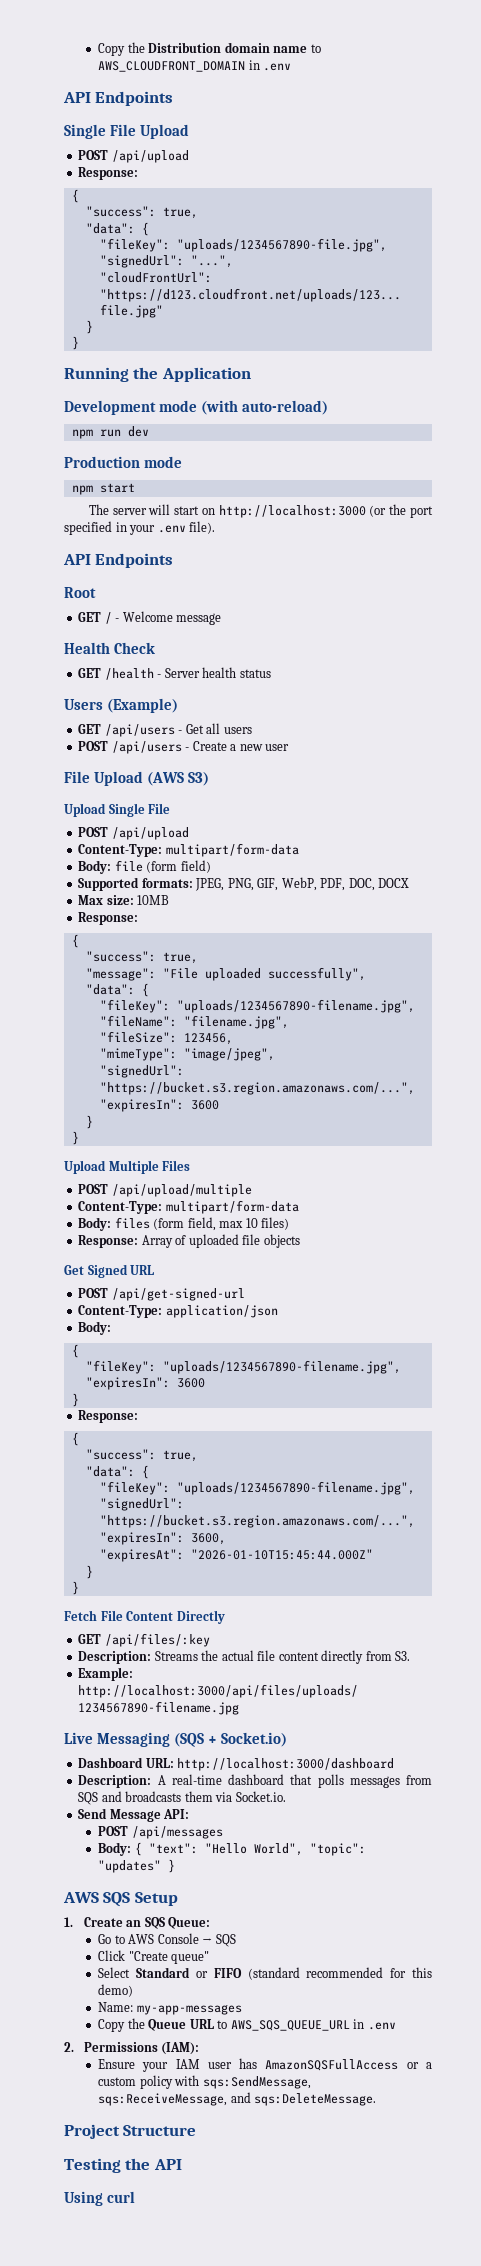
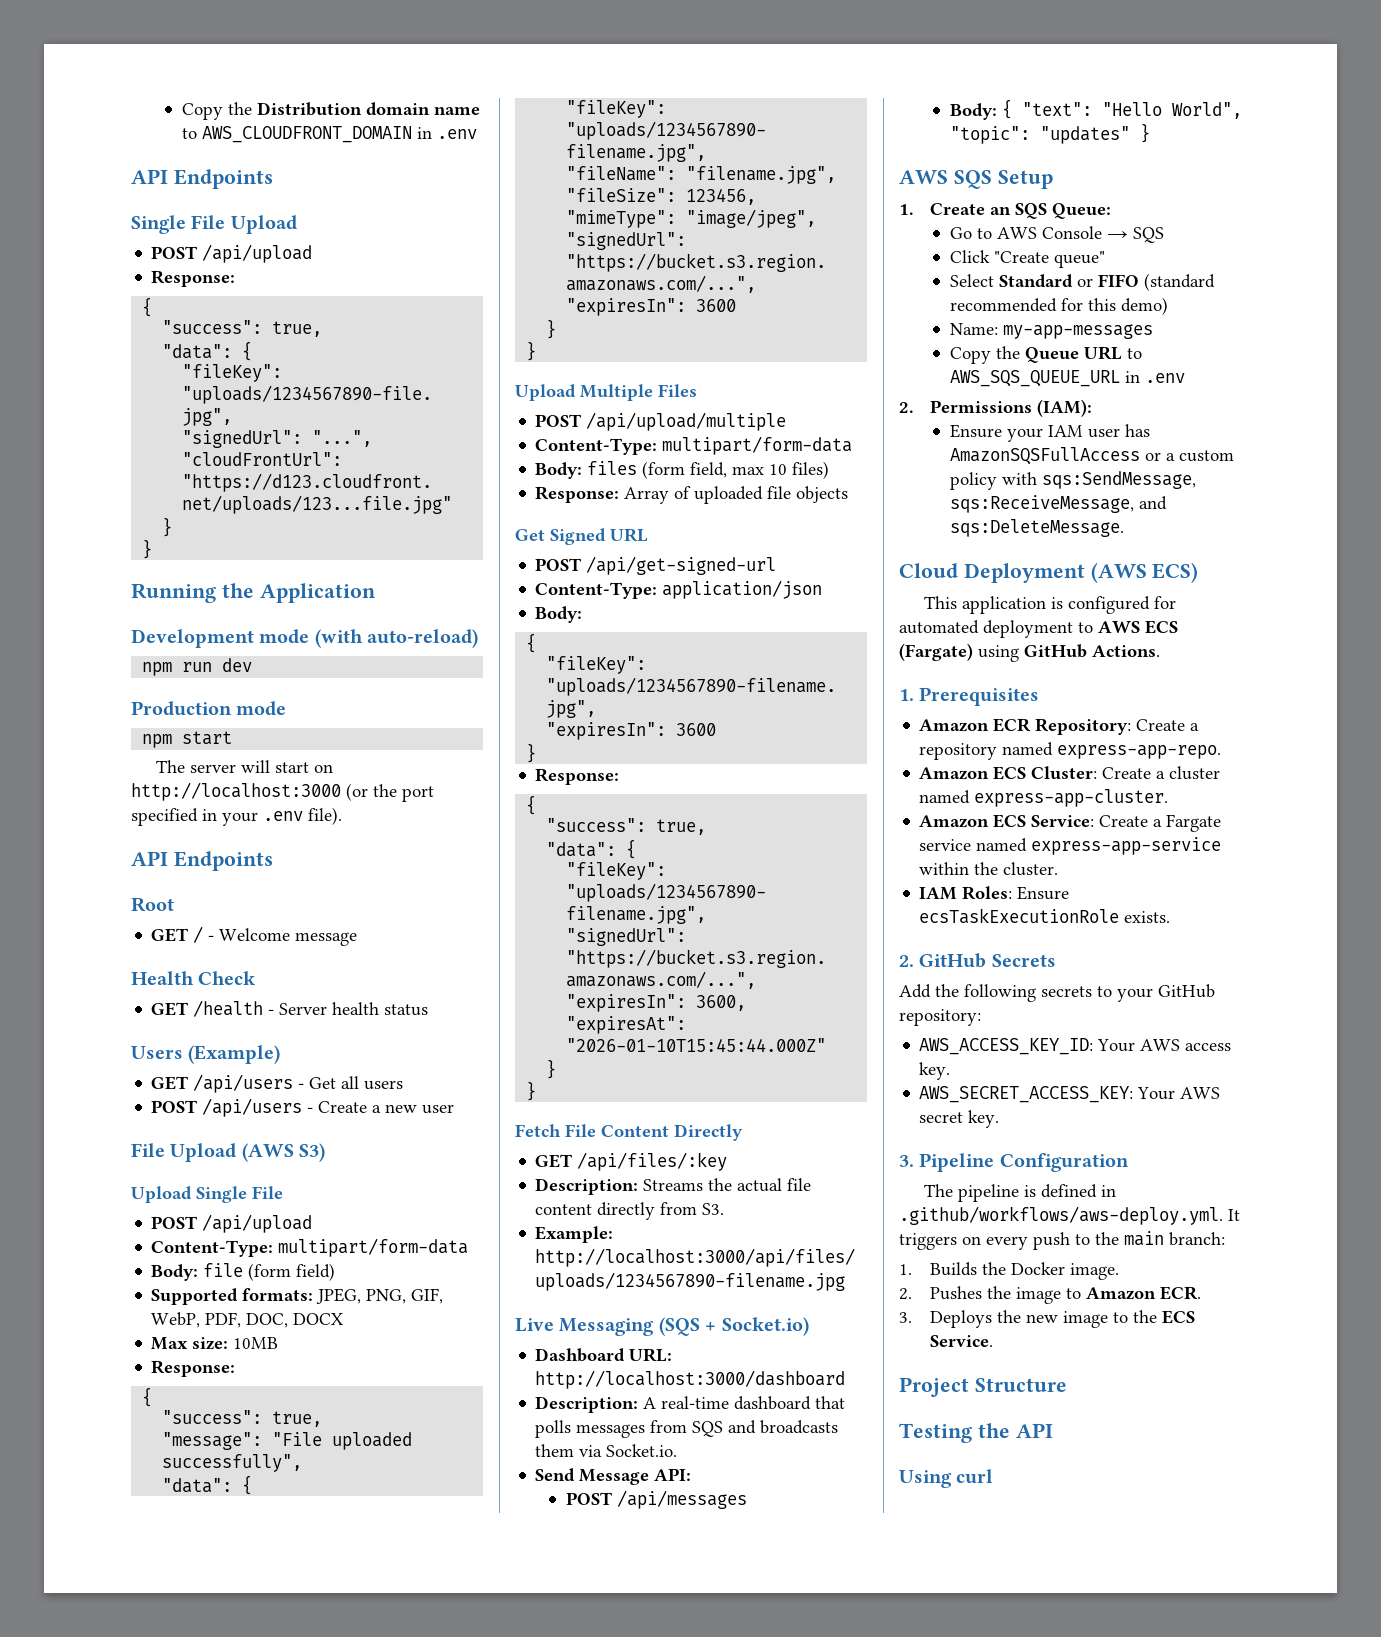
(377, 2099) none -> [899,562,1199,583] [923,596,1176,614] [899,620,1178,638] [899,643,1160,662] [899,687,1040,706] [919,718,1200,735] [919,742,1222,760] [919,766,1221,780] [919,789,1169,807] [919,814,1222,832] [919,837,1222,855] [919,862,1059,876] [919,886,1070,900] [919,908,1171,924] [899,953,1056,968] [899,984,1215,1002] [899,1009,981,1026] [919,1038,1232,1055] [919,1062,951,1080] [919,1086,1221,1103] [919,1110,1000,1128] [899,1153,1129,1172] [923,1184,1116,1202] [899,1206,1240,1225] [899,1231,1225,1250] [899,1262,1119,1280] [899,1286,1201,1304] [899,1310,1195,1328] [929,1335,993,1347] // Cloud Deployment (AWS ECS) // This application is configured for automated deployment to AWS ECS (Fargate) using GitHub Actions. // 1. Prerequisites // Amazon ECR Repository: Create a repository named express-app-repo. // Amazon ECS Cluster: Create a cluster named express-app-cluster. // Amazon ECS Service: Create a Fargate service named express-app-service within the cluster. // IAM Roles: Ensure ecsTaskExecutionRole exists. // 2. GitHub Secrets // Add the following secrets to your GitHub repository: // AWS_ACCESS_KEY_ID: Your AWS access key. // AWS_SECRET_ACCESS_KEY: Your AWS secret key. // 3. Pipeline Configuration // The pipeline is defined in .github/workflows/aws-deploy.yml. It triggers on every push to the main branch: // 1. Builds the Docker image. // 2. Pushes the image to Amazon ECR. // 3. Deploys the new image to the ECS Service.

